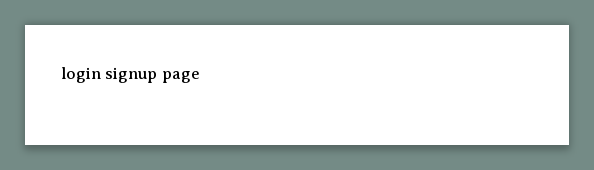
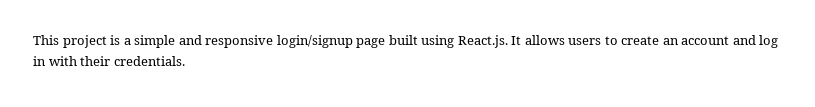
[61,67,200,83] login signup page -> [33,35,779,48] [33,56,185,66] This project is a simple and responsive login/signup page built using React.js. It allows users to create an account and log in with their credentials.

